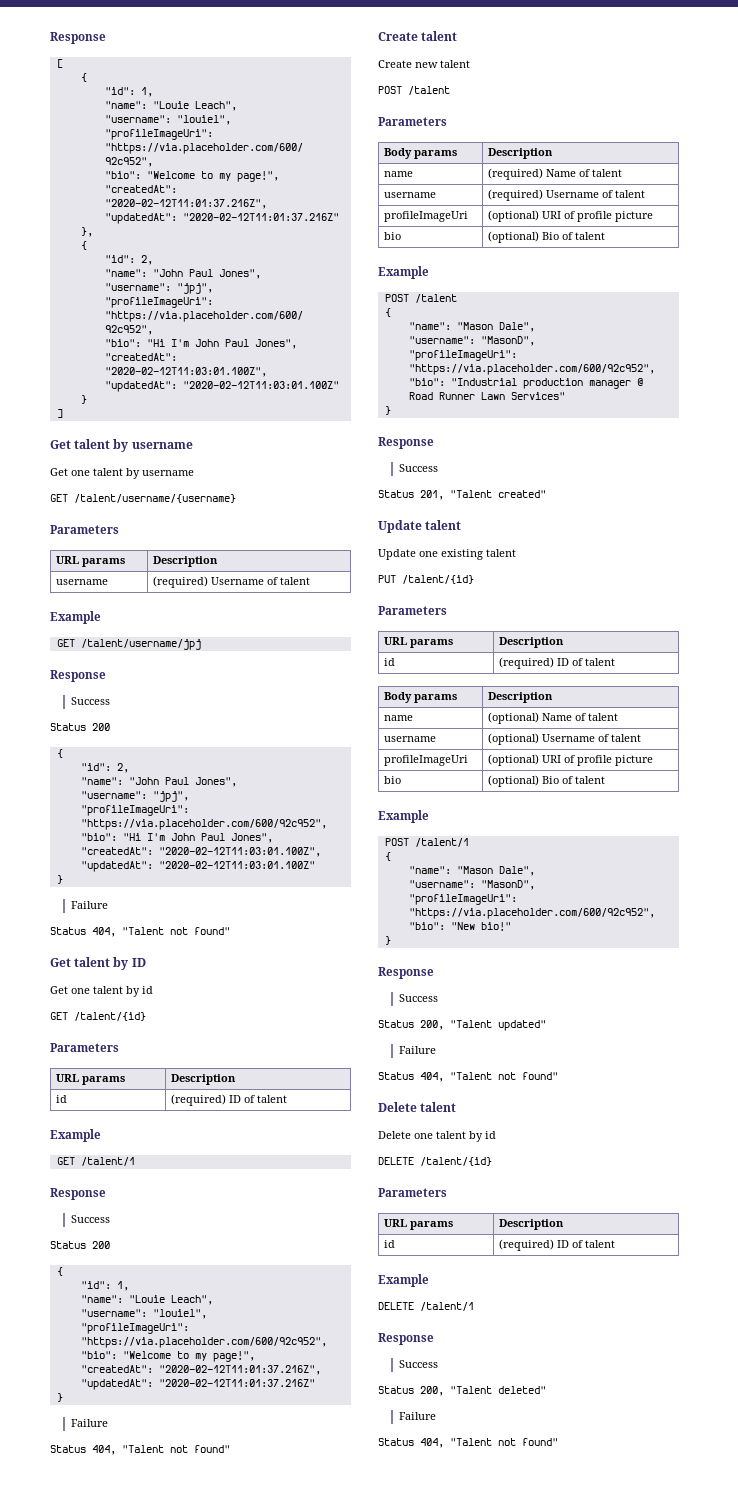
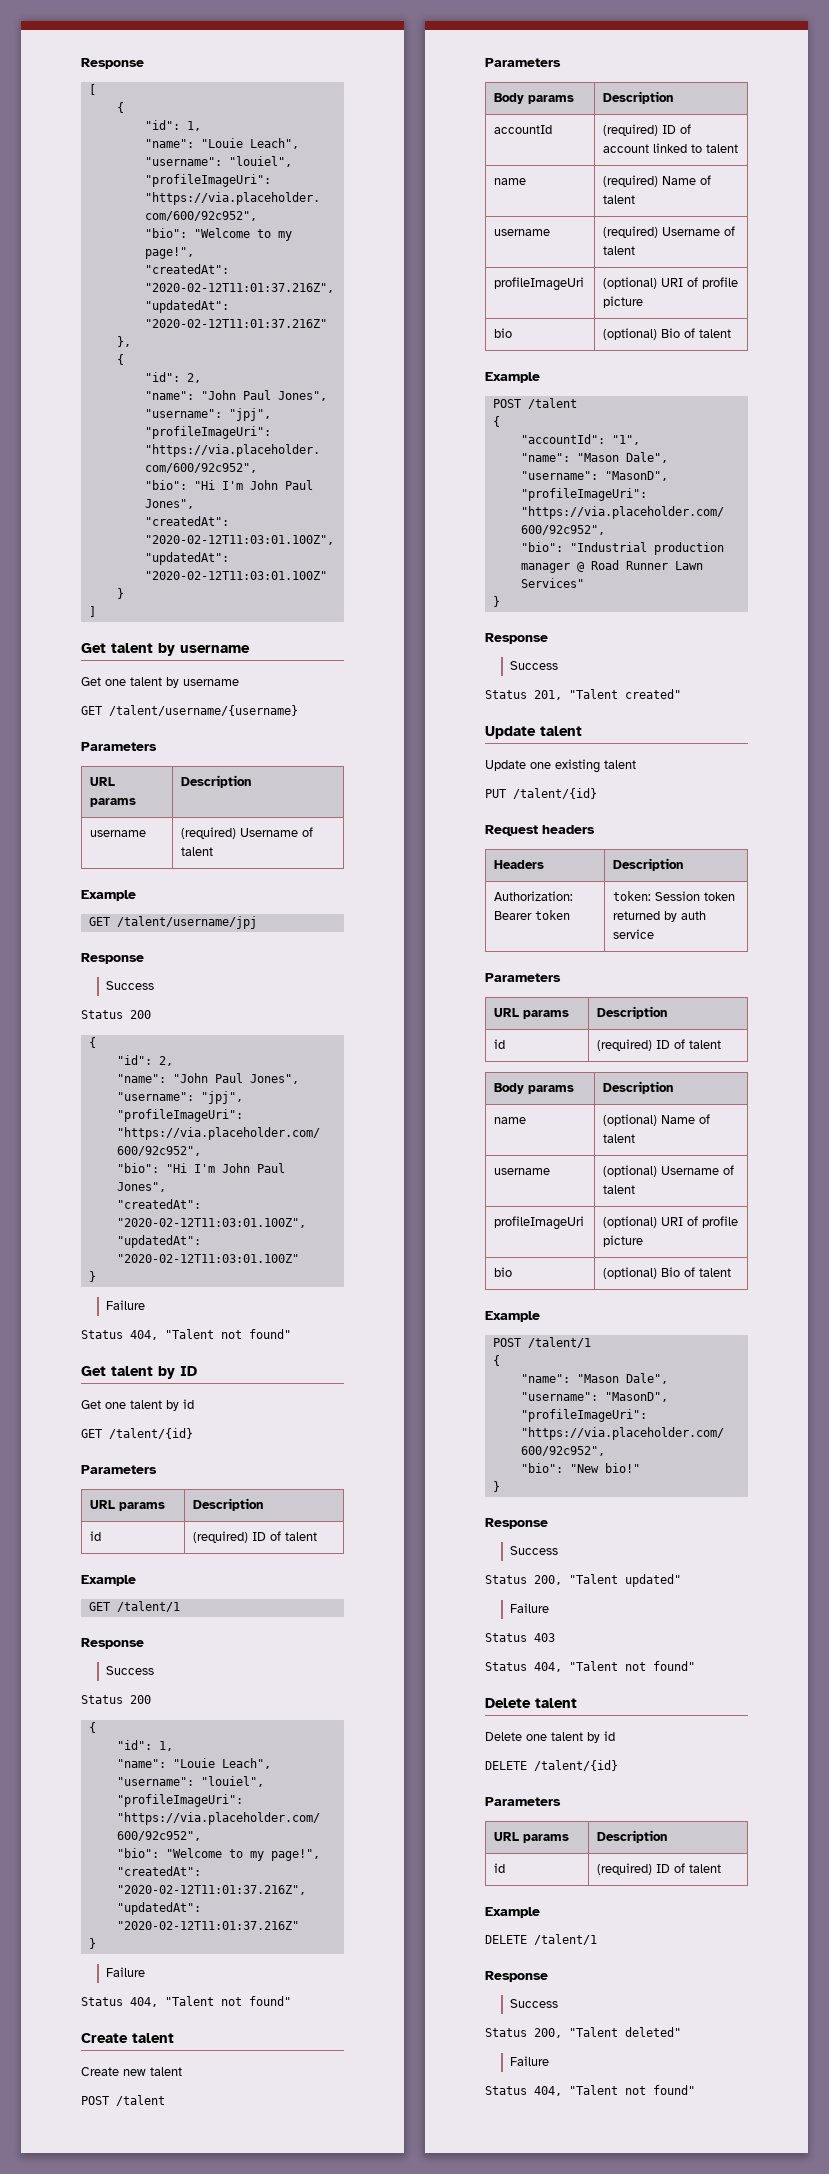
(553, 153) none -> [494,125,553,134] [603,124,692,136] [603,143,739,153] // accountId | (required) ID of account linked to talent
(391, 312) none -> [520,434,640,445] // "accountId": "1",
(474, 579) none -> [485,825,595,836] [494,860,545,869] [613,858,684,871] [494,891,574,901] [494,910,571,920] [613,891,736,901] [613,911,707,922] [613,929,655,939] // Request headers // Headers | Description // Authorization: Bearer token | token: Session token returned by auth service
(436, 1050) none -> [485,1633,555,1642] // Status 403

